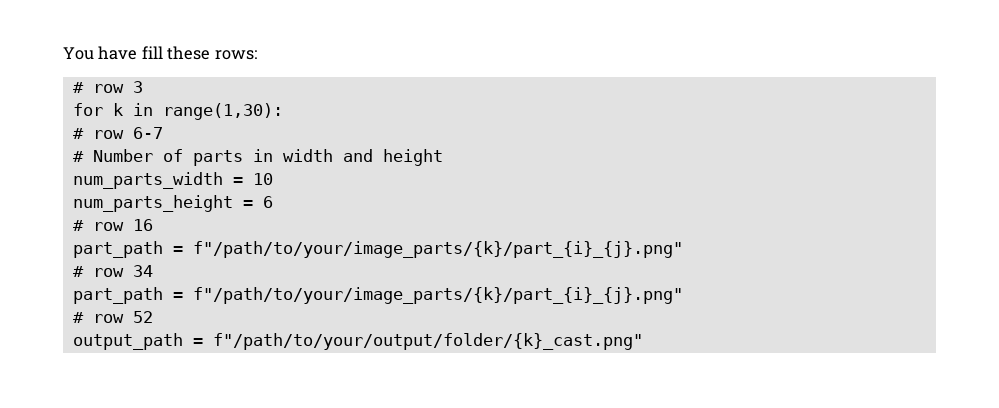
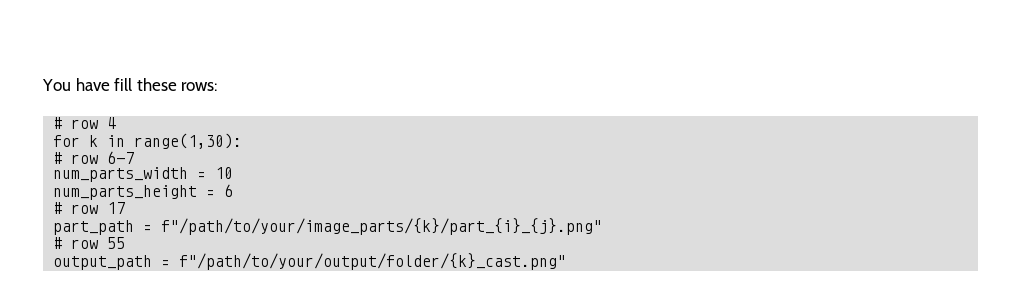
[132,81,143,93] 3 -> [107,117,117,129] 4
[72,149,443,166] // # Number of parts in width and height -> (135, 157) none
[132,219,153,231] [72,241,683,258] [72,265,153,277] [72,287,683,304] [72,311,153,323] 16 // part_path = f"/path/to/your/image_parts/{k}/part_{i}_{j}.png" // # row 34 // part_path = f"/path/to/your/image_parts/{k}/part_{i}_{j}.png" // # row 52 -> [107,202,126,214] [53,218,603,235] [53,237,126,249] 17 // part_path = f"/path/to/your/image_parts/{k}/part_{i}_{j}.png" // # row 55

